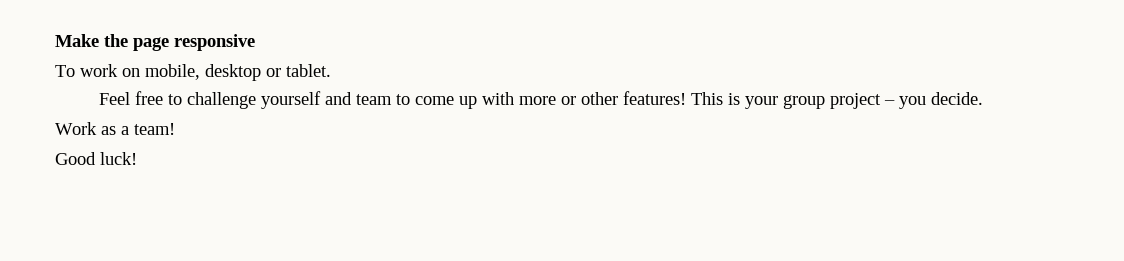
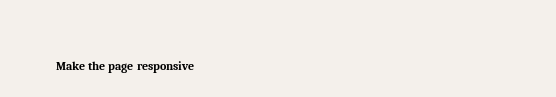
[55,64,331,81] [99,91,984,109] [55,122,175,135] [55,152,137,165] // To work on mobile, desktop or tablet. // Feel free to challenge yourself and team to come up with more or other features! This is your group project – you decide. // Work as a team! // Good luck! -> (194, 67) none

